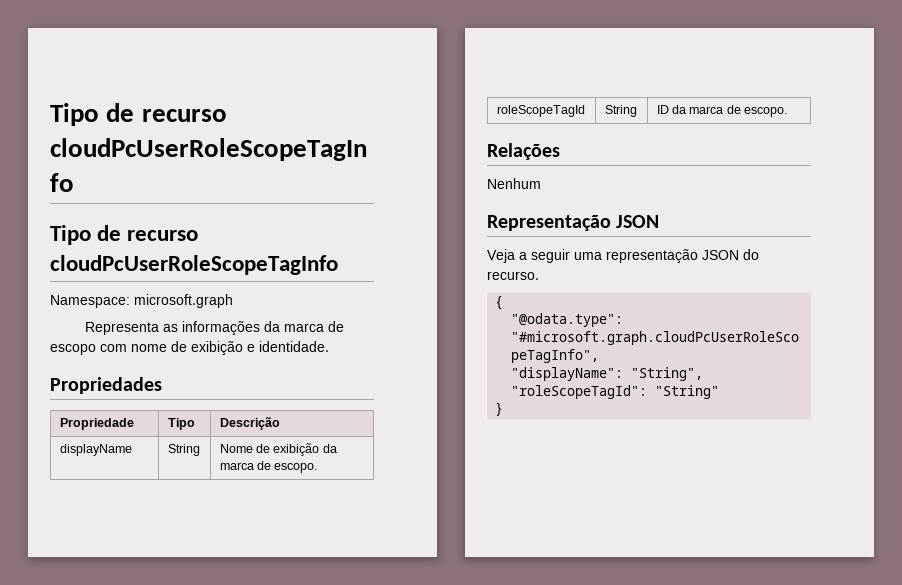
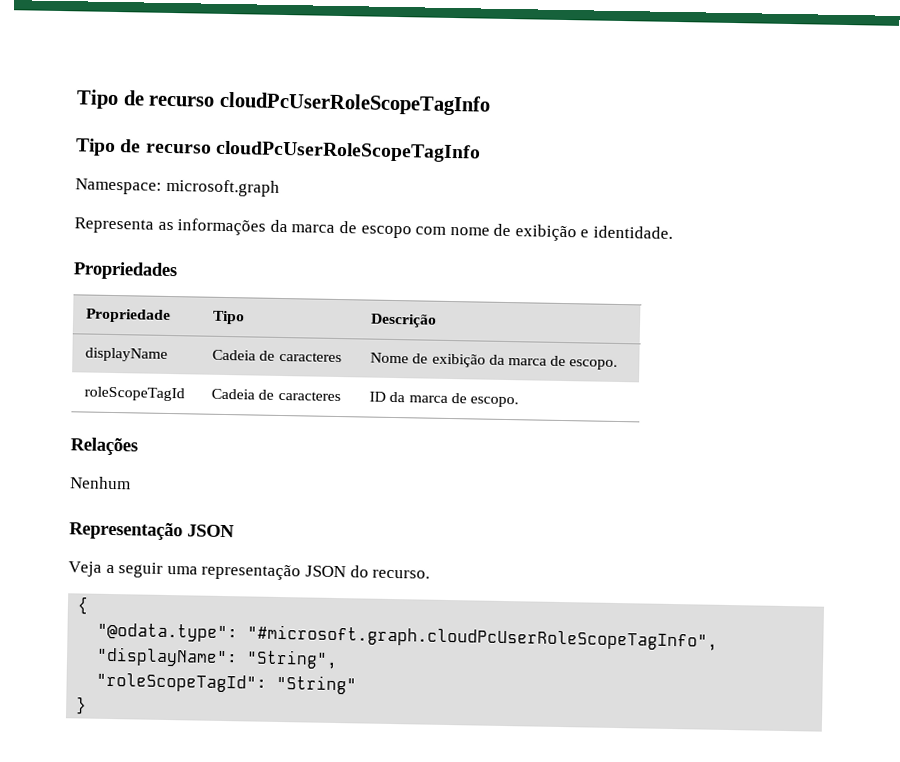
[167,444,200,456] String -> [212,349,342,363] Cadeia de caracteres
[604,105,637,117] String -> [211,388,341,402] Cadeia de caracteres

